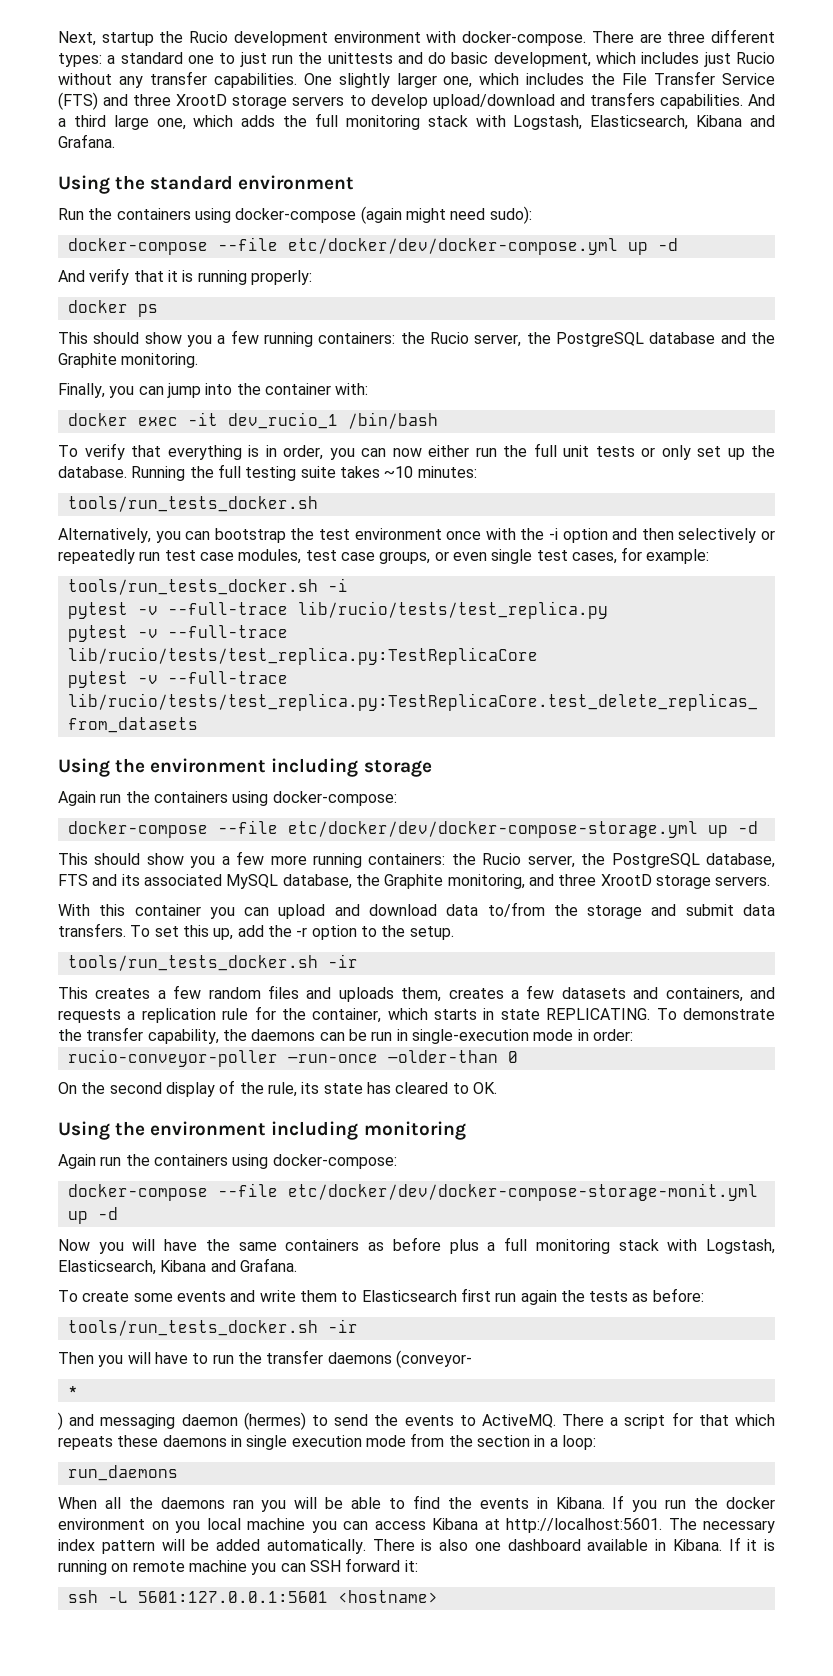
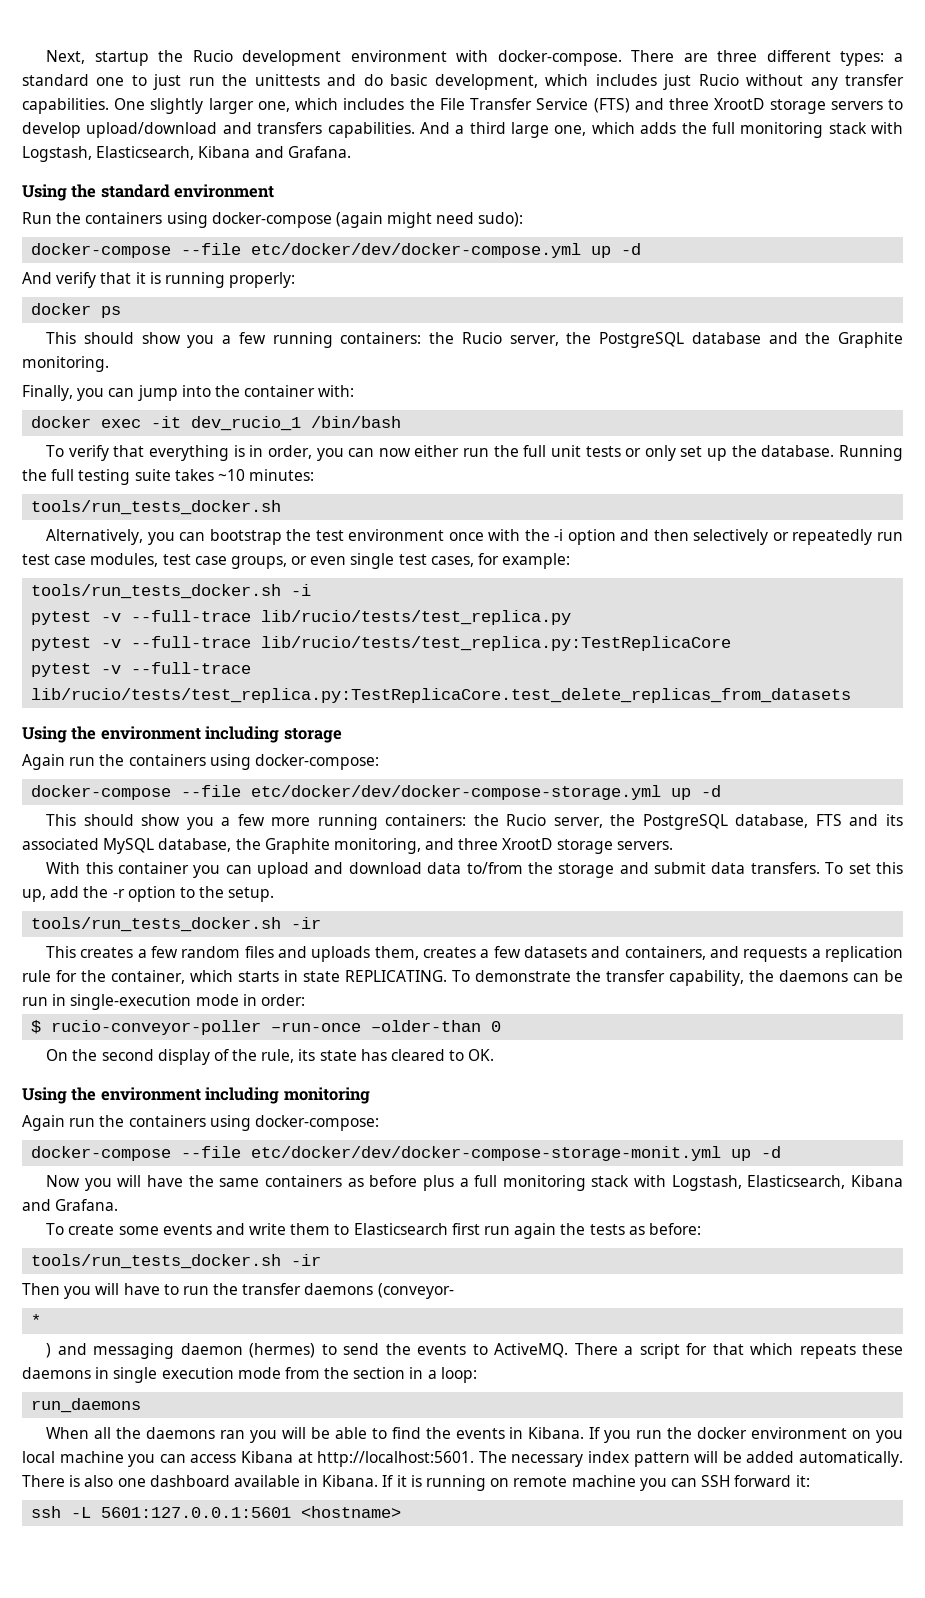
(633, 1035) none -> [31,1020,42,1034] $

